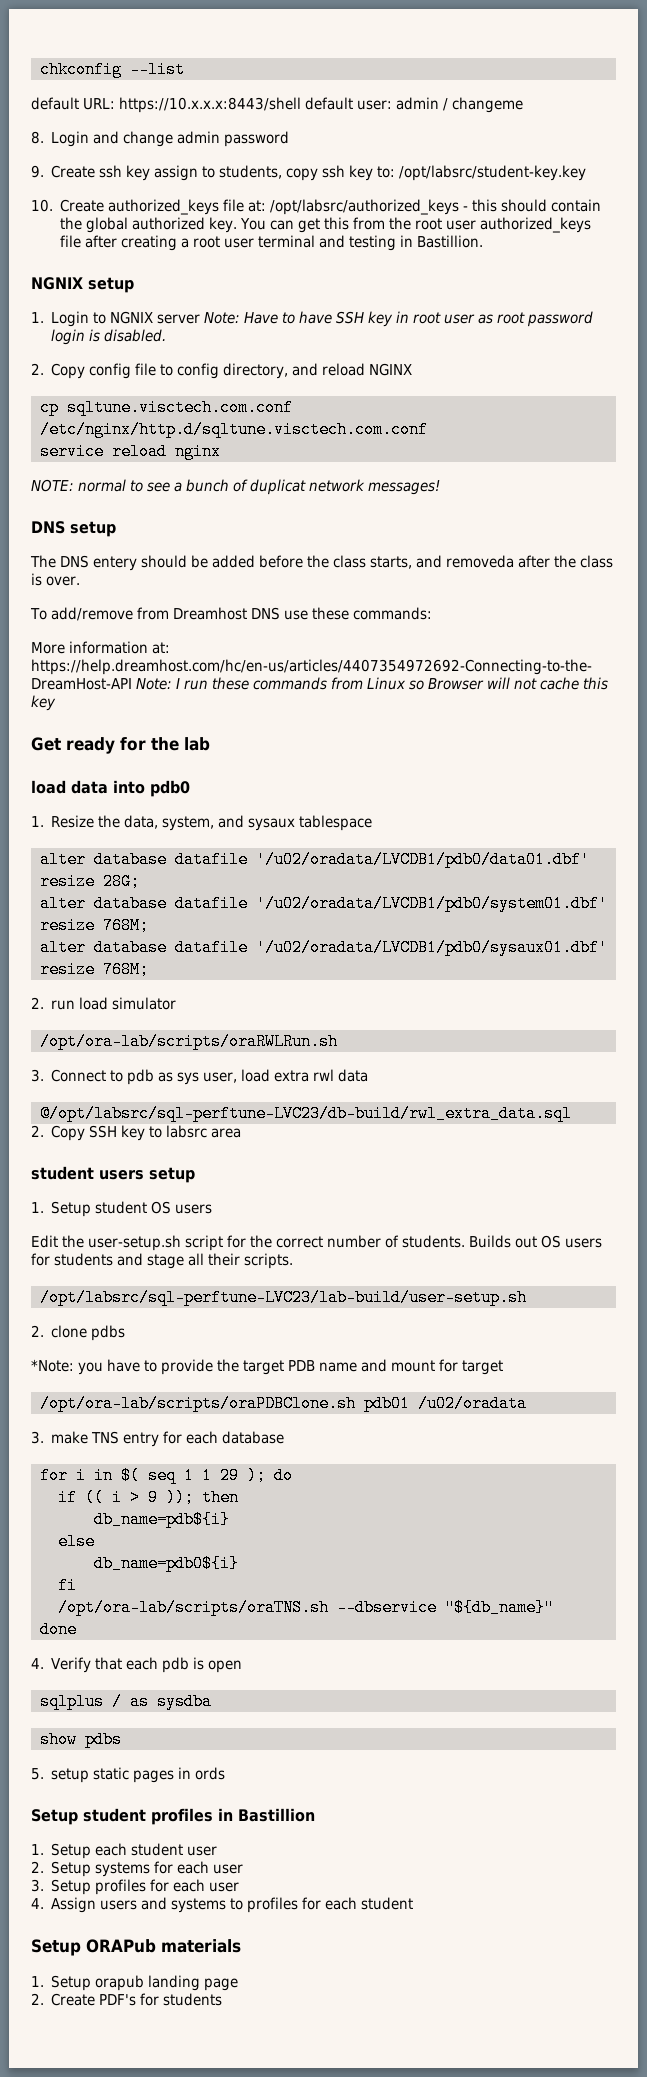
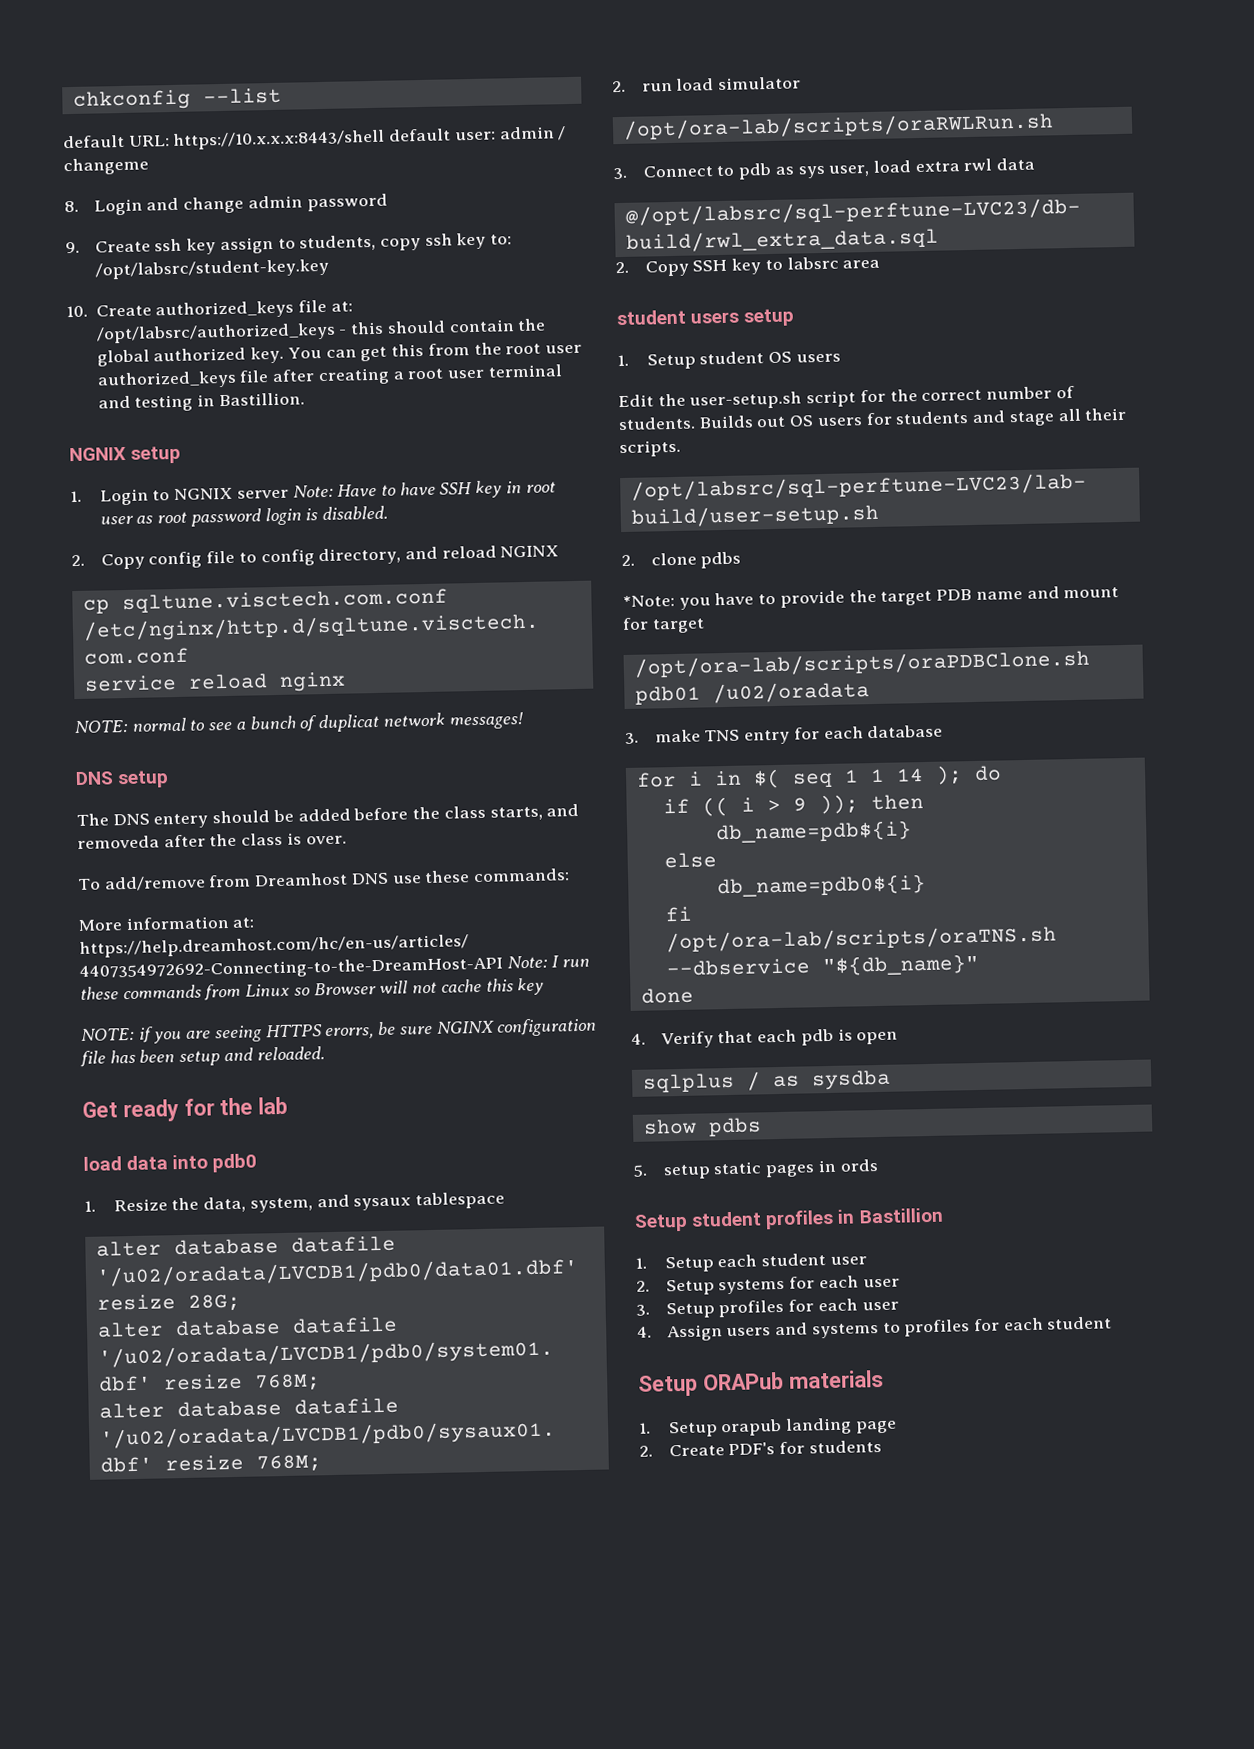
(56, 703) none -> [80,1017,598,1044] [80,1046,325,1068] // NOTE: if you are seeing HTTPS erorrs, be sure NGINX configuration file has been setup and reloaded.
[219,1467,239,1484] 29 -> [895,768,924,782] 14

